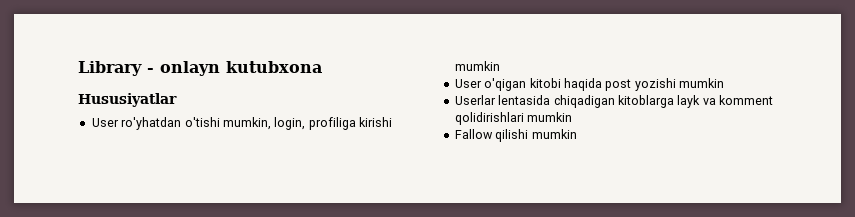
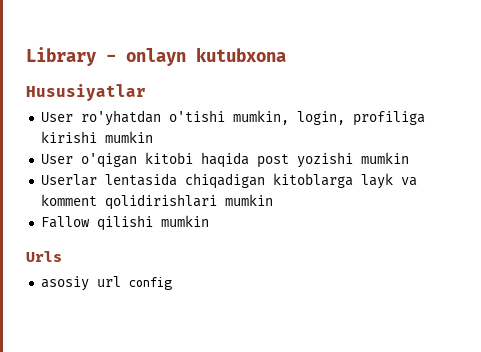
(577, 134) none -> [26,251,62,262] [40,276,172,291] // Urls // asosiy url config

